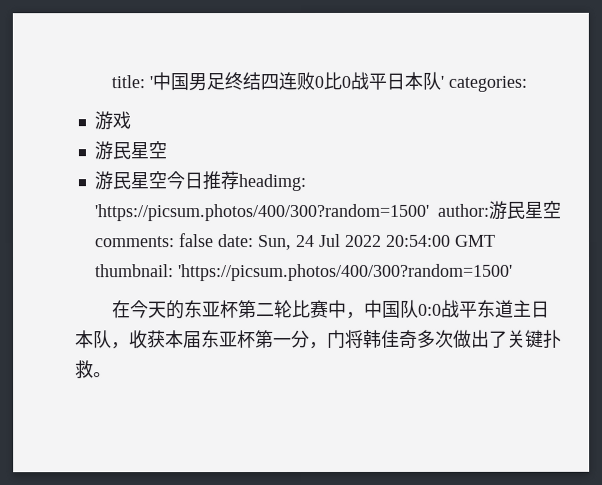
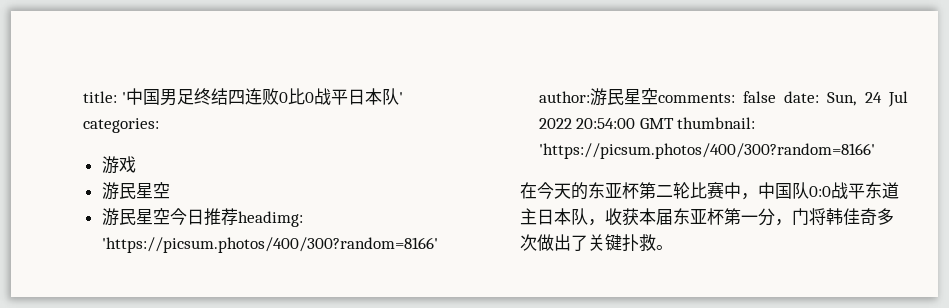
[93,203,429,222] 'https://picsum.photos/400/300?random=1500' -> [101,237,438,253] 'https://picsum.photos/400/300?random=8166'
[177,263,513,282] 'https://picsum.photos/400/300?random=1500' -> [538,143,875,159] 'https://picsum.photos/400/300?random=8166'

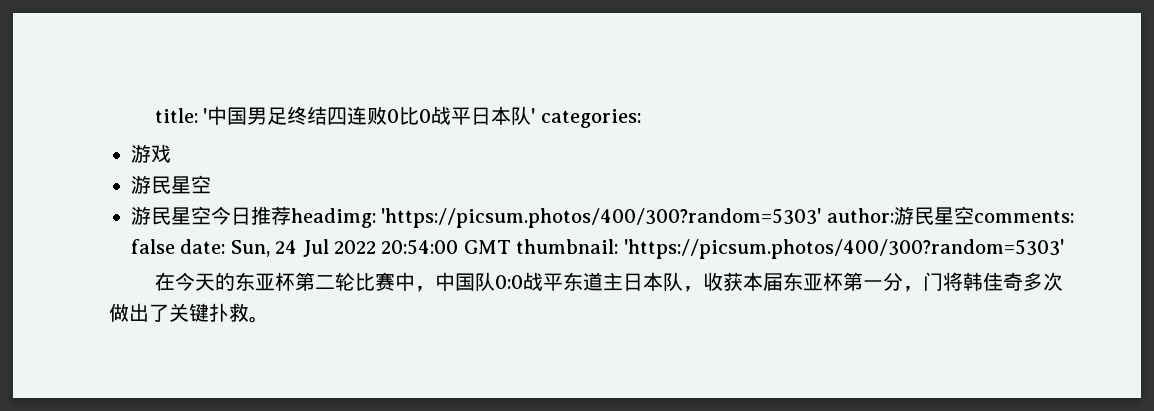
[101,237,438,253] 'https://picsum.photos/400/300?random=8166' -> [381,208,822,228] 'https://picsum.photos/400/300?random=5303'
[538,143,875,159] 'https://picsum.photos/400/300?random=8166' -> [623,239,1064,259] 'https://picsum.photos/400/300?random=5303'

